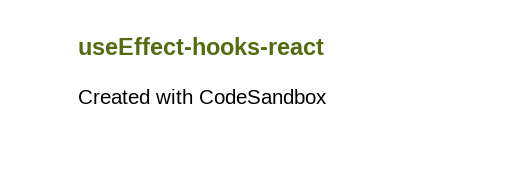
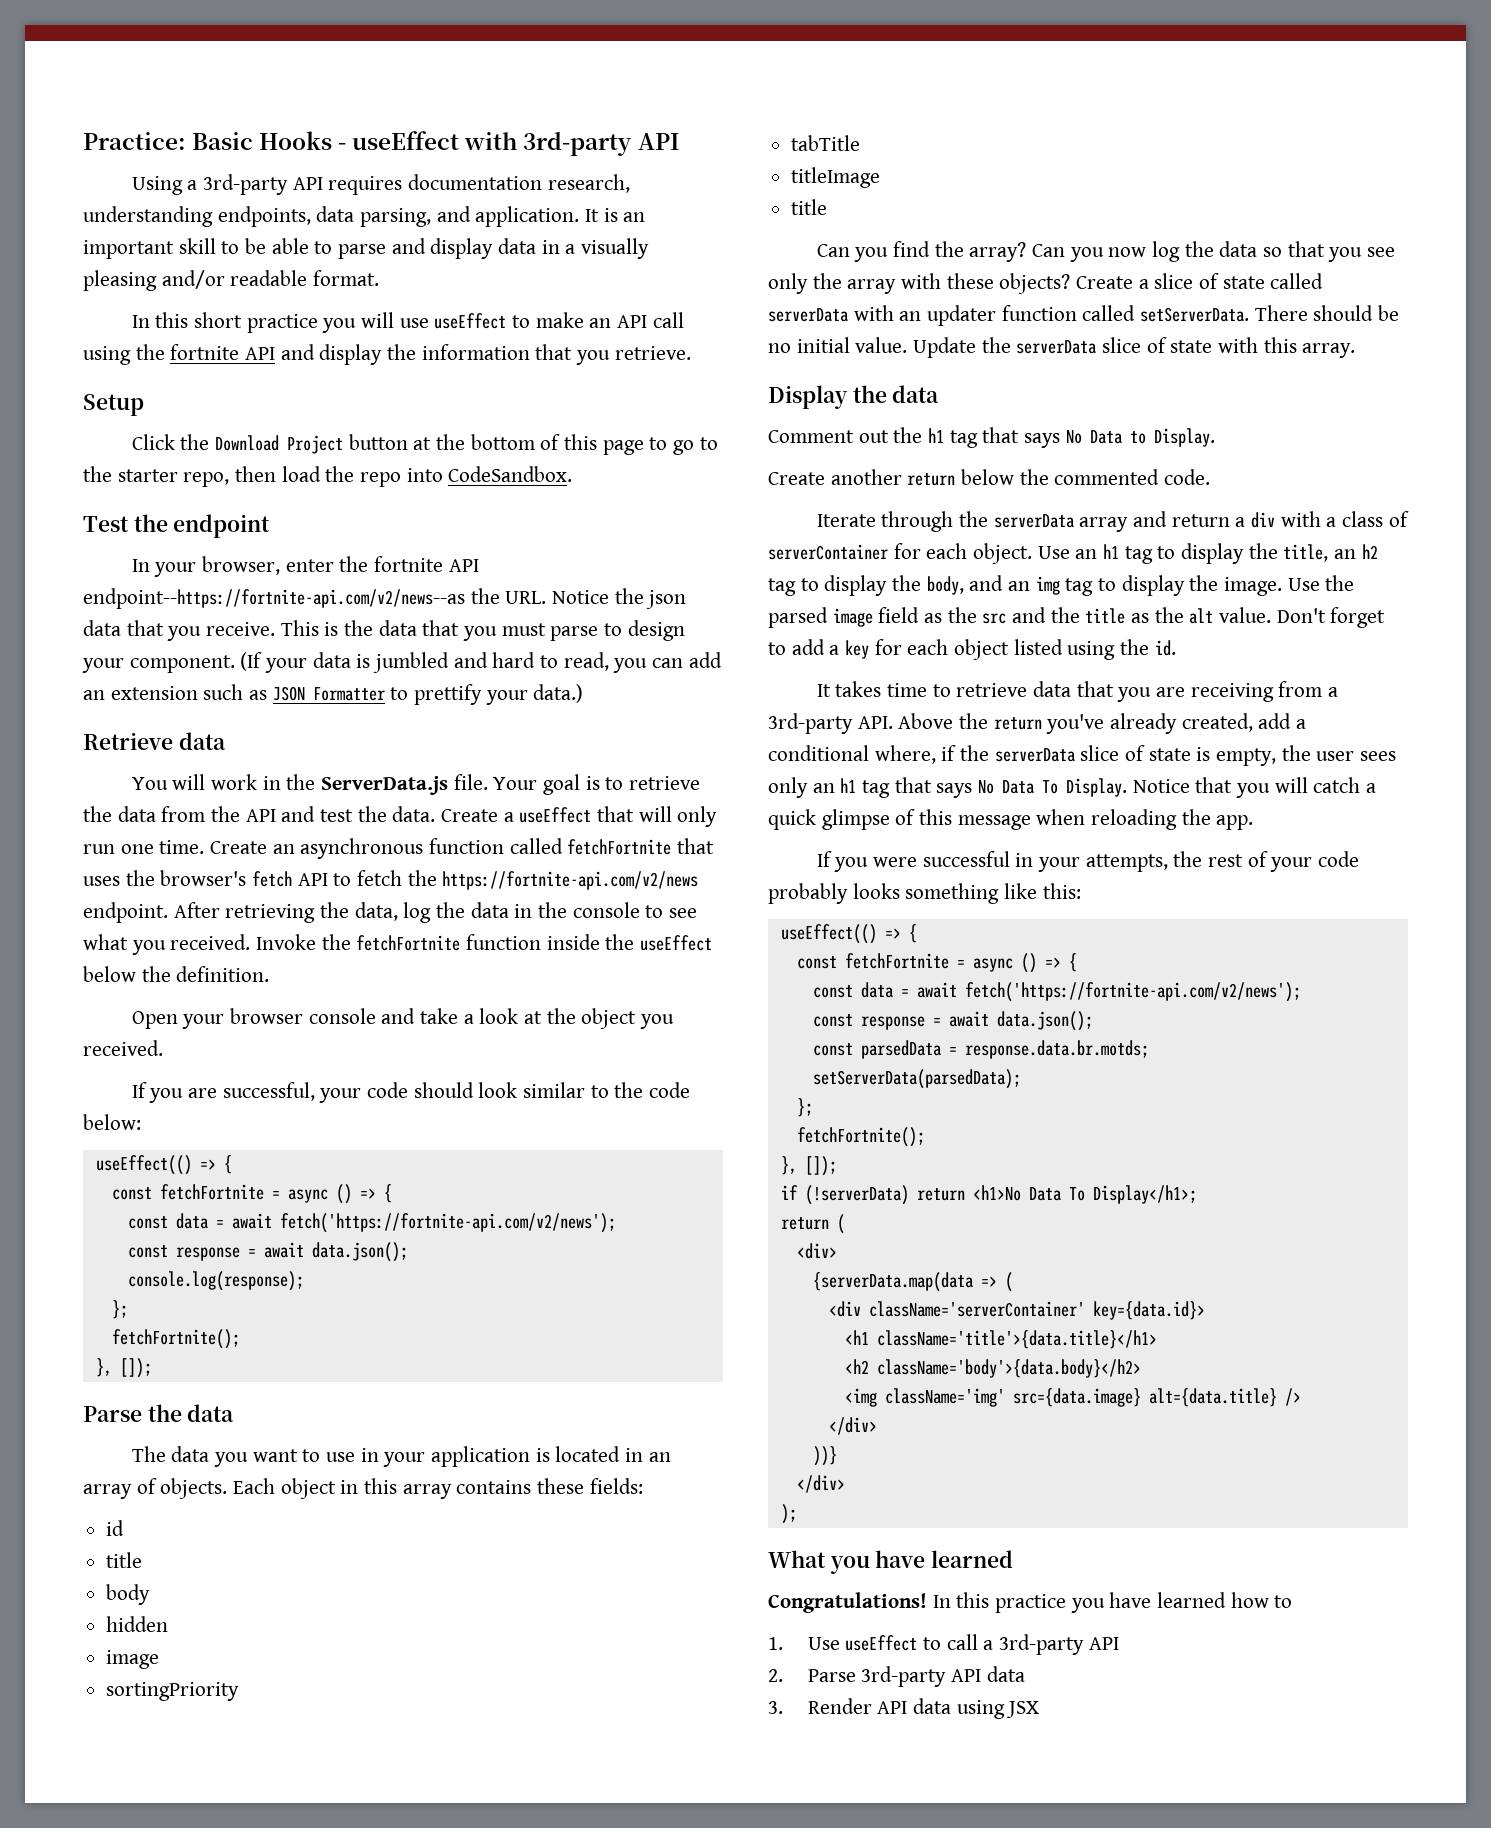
[78,37,324,55] [78,89,327,104] useEffect-hooks-react // Created with CodeSandbox -> [83,131,680,156] [131,174,630,195] [83,206,646,227] [83,238,650,259] [83,270,380,291] [131,312,684,333] [83,344,691,365] [83,394,144,416] [131,434,718,455] [83,466,573,487] [83,514,271,538] [131,556,479,577] [83,588,687,609] [83,620,685,641] [82,652,722,673] [83,684,584,705] [83,732,226,750] [131,774,701,795] [83,806,718,827] [83,838,715,859] [83,870,699,890] [83,902,698,923] [83,934,713,955] [83,966,270,982] [131,1008,675,1029] [83,1040,163,1056] [131,1082,691,1103] [83,1114,141,1130] [95,1155,232,1175] [111,1184,392,1204] [127,1213,616,1233] [127,1242,408,1262] [127,1271,304,1291] [111,1300,128,1319] [111,1329,240,1349] [95,1358,152,1378] [83,1404,235,1422] [131,1446,671,1467] [83,1478,643,1499] [106,1520,125,1536] [106,1552,143,1568] [106,1584,151,1605] [106,1616,169,1632] [106,1650,160,1669] [106,1682,240,1701] [791,135,861,151] [791,167,881,188] [791,199,828,215] [816,241,1396,262] [768,273,1324,294] [768,305,1400,326] [768,337,1356,358] [768,385,940,409] [768,427,1215,448] [768,469,1211,486] [816,511,1409,532] [768,543,1378,564] [768,575,1355,596] [768,607,1386,628] [768,639,1176,660] [816,681,1339,702] [768,713,1307,734] [768,745,1397,766] [768,777,1377,798] [768,809,1254,830] [816,851,1360,872] [768,883,1081,904] [780,924,917,944] [796,953,1077,973] [812,982,1301,1002] [812,1011,1093,1031] [812,1040,1149,1059] [812,1069,1021,1089] [796,1098,813,1117] [796,1127,925,1147] [780,1156,837,1176] [780,1185,1197,1205] [780,1214,845,1234] [796,1243,837,1259] [812,1272,1013,1292] [828,1301,1205,1320] [844,1330,1157,1349] [844,1359,1141,1378] [844,1388,1301,1407] [828,1417,877,1435] [812,1446,837,1466] [796,1475,845,1493] [780,1504,797,1524] [768,1550,1014,1574] [768,1592,1293,1613] [768,1634,1119,1655] [768,1666,1025,1687] [768,1698,1040,1719] Practice: Basic Hooks - useEffect with 3rd-party API // Using a 3rd-party API requires documentation research, understanding endpoints, data parsing, and application. It is an important skill to be able to parse and display data in a visually pleasing and/or readable format. // In this short practice you will use useEffect to make an API call using the fortnite API and display the information that you retrieve. // Setup // Click the Download Project button at the bottom of this page to go to the starter repo, then load the repo into CodeSandbox. // Test the endpoint // In your browser, enter the fortnite API endpoint--https://fortnite-api.com/v2/news--as the URL. Notice the json data that you receive. This is the data that you must parse to design your component. (If your data is jumbled and hard to read, you can add an extension such as JSON Formatter to prettify your data.) // Retrieve data // You will work in the ServerData.js file. Your goal is to retrieve the data from the API and test the data. Create a useEffect that will only run one time. Create an asynchronous function called fetchFortnite that uses the browser's fetch API to fetch the https://fortnite-api.com/v2/news endpoint. After retrieving the data, log the data in the console to see what you received. Invoke the fetchFortnite function inside the useEffect below the definition. // Open your browser console and take a look at the object you received. // If you are successful, your code should look similar to the code below: // useEffect(() => { // const fetchFortnite = async () => { // const data = await fetch('https://fortnite-api.com/v2/news'); // const response = await data.json(); // console.log(response); // }; // fetchFortnite(); // }, []); // Parse the data // The data you want to use in your application is located in an array of objects. Each object in this array contains these fields: // id // title // body // hidden // image // sortingPriority // tabTitle // titleImage // title // Can you find the array? Can you now log the data so that you see only the array with these objects? Create a slice of state called serverData with an updater function called setServerData. There should be no initial value. Update the serverData slice of state with this array. // Display the data // Comment out the h1 tag that says No Data to Display. // Create another return below the commented code. // Iterate through the serverData array and return a div with a class of serverContainer for each object. Use an h1 tag to display the title, an h2 tag to display the body, and an img tag to display the image. Use the parsed image field as the src and the title as the alt value. Don't forget to add a key for each object listed using the id. // It takes time to retrieve data that you are receiving from a 3rd-party API. Above the return you've already created, add a conditional where, if the serverData slice of state is empty, the user sees only an h1 tag that says No Data To Display. Notice that you will catch a quick glimpse of this message when reloading the app. // If you were successful in your attempts, the rest of your code probably looks something like this: // useEffect(() => { // const fetchFortnite = async () => { // const data = await fetch('https://fortnite-api.com/v2/news'); // const response = await data.json(); // const parsedData = response.data.br.motds; // setServerData(parsedData); // }; // fetchFortnite(); // }, []); // if (!serverData) return <h1>No Data To Display</h1>; // return ( // <div> // {serverData.map(data => ( // <div className='serverContainer' key={data.id}> // <h1 className='title'>{data.title}</h1> // <h2 className='body'>{data.body}</h2> // <img className='img' src={data.image} alt={data.title} /> // </div> // ))} // </div> // ); // What you have learned // Congratulations! In this practice you have learned how to // 1. Use useEffect to call a 3rd-party API // 2. Parse 3rd-party API data // 3. Render API data using JSX

